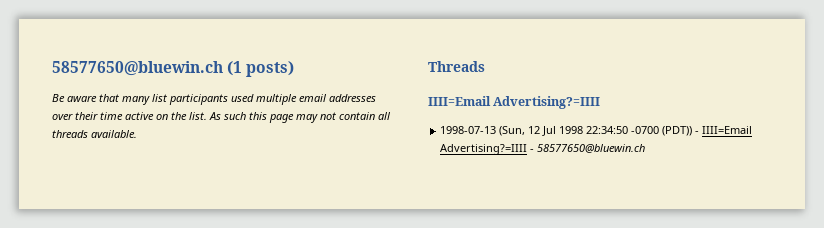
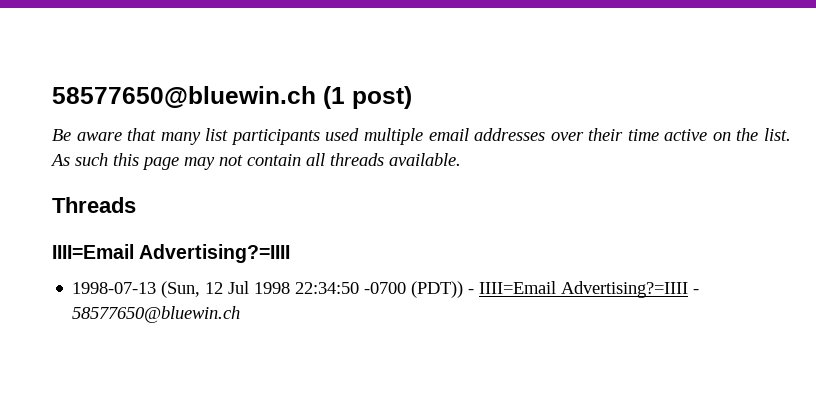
[246,61,295,77] posts) -> [352,86,412,109] post)

